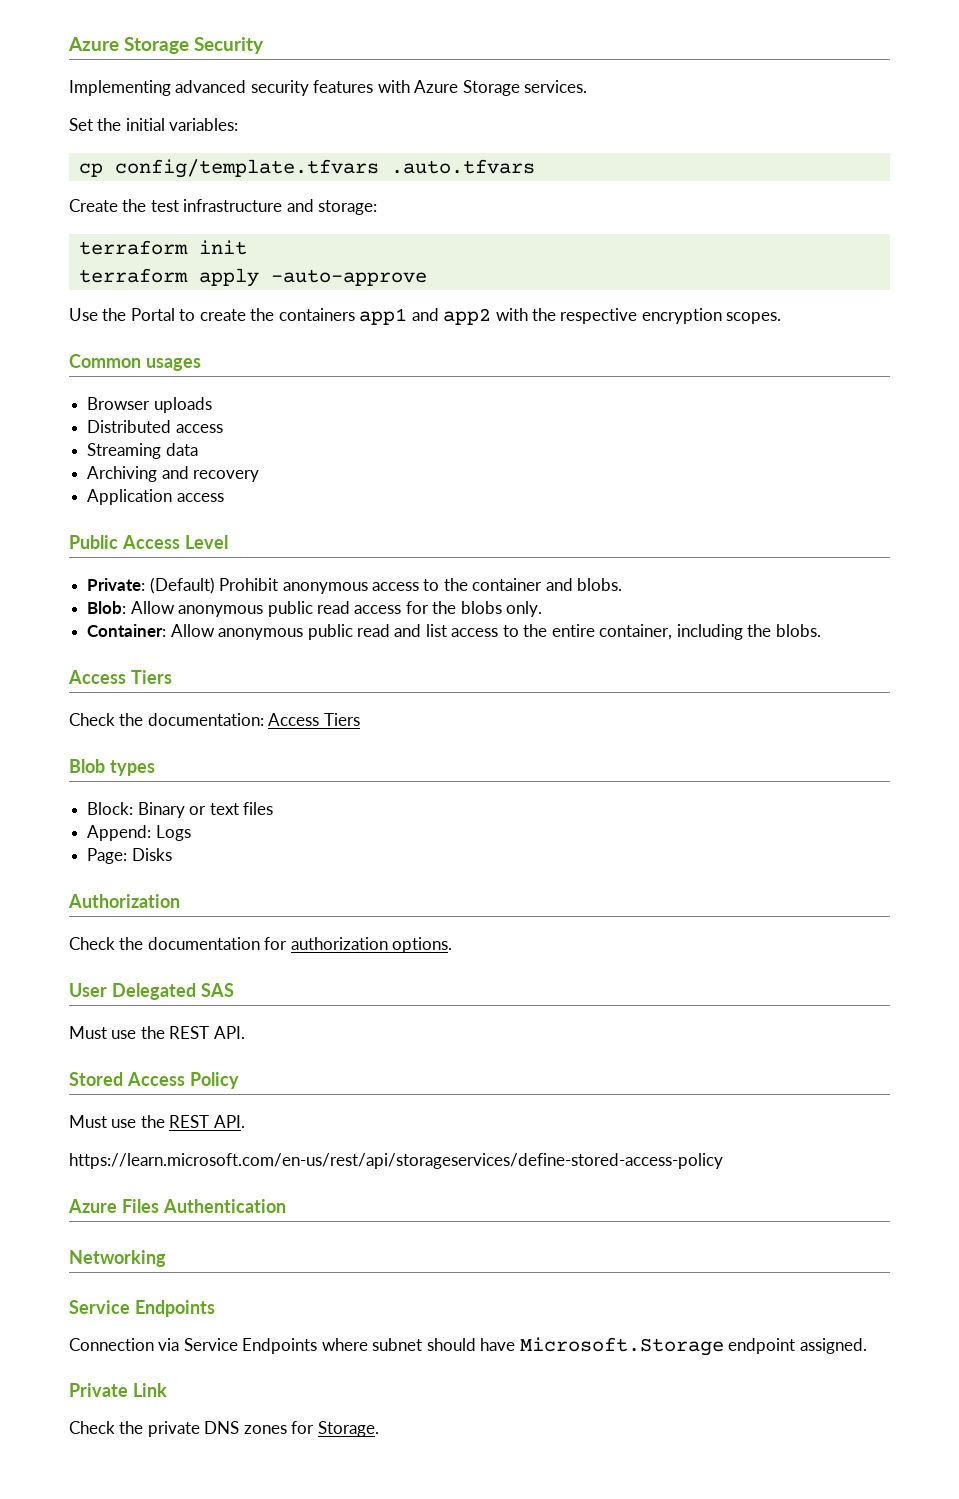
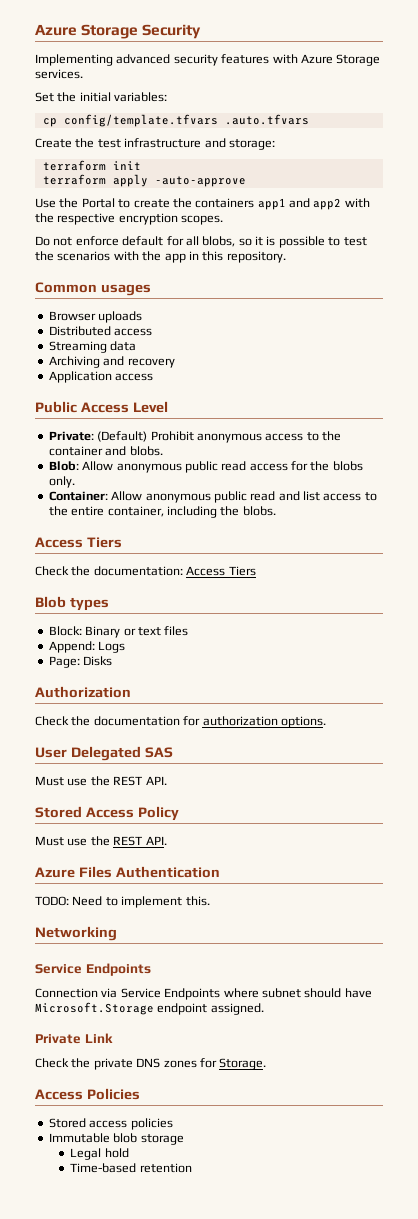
(782, 318) none -> [35,236,367,248] [35,251,286,263] // Do not enforce default for all blobs, so it is possible to test the scenarios with the app in this repository.
[69,1153,723,1169] // https://learn.microsoft.com/en-us/rest/api/storageservices/define-stored-access-policy -> (167, 840) none
(286, 1206) none -> [35,896,210,908] // TODO: Need to implement this.
(379, 1429) none -> [35,1088,140,1100] [48,1118,173,1130] [48,1133,184,1145] [70,1148,129,1160] [70,1163,192,1173] // Access Policies // Stored access policies // Immutable blob storage // Legal hold // Time-based retention

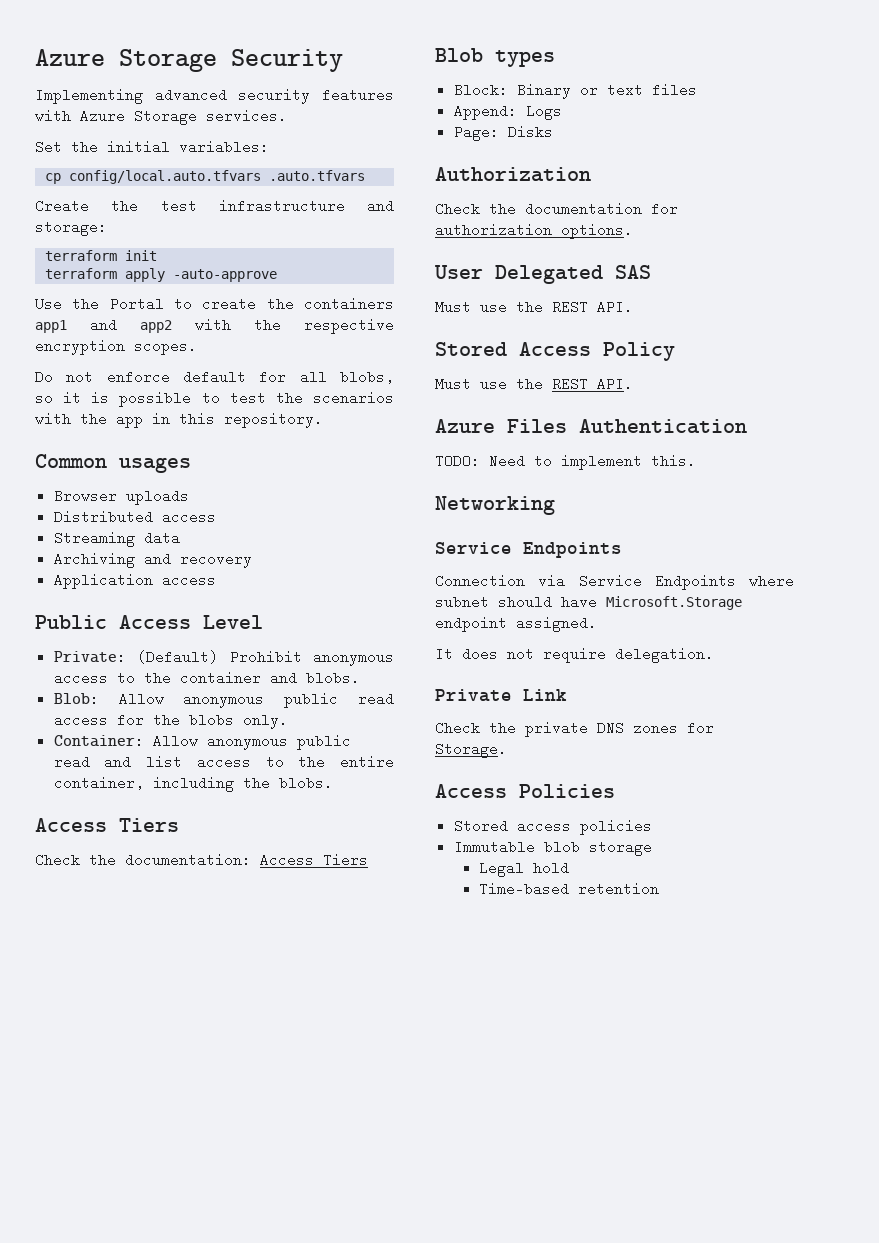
[63,114,218,127] config/template.tfvars -> [69,170,262,184] config/local.auto.tfvars
(264, 1009) none -> [435,647,714,663] // It does not require delegation.

